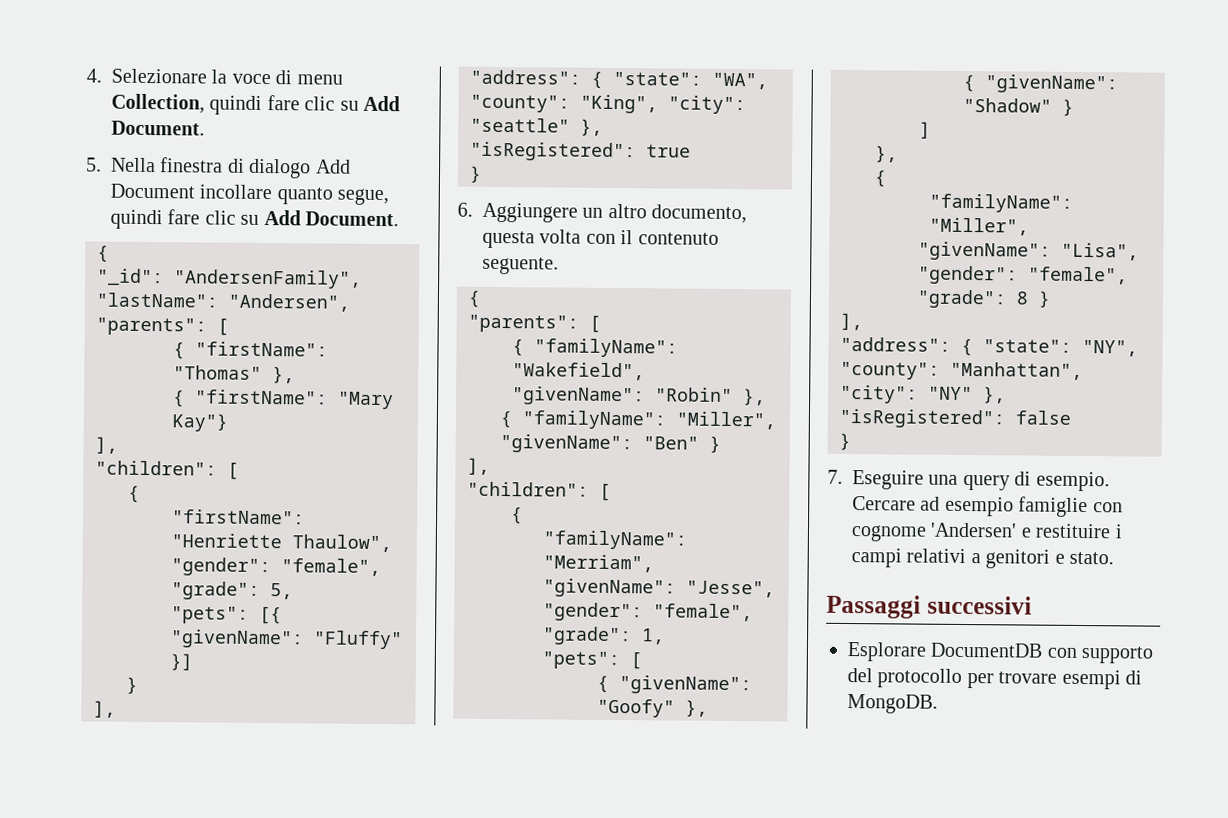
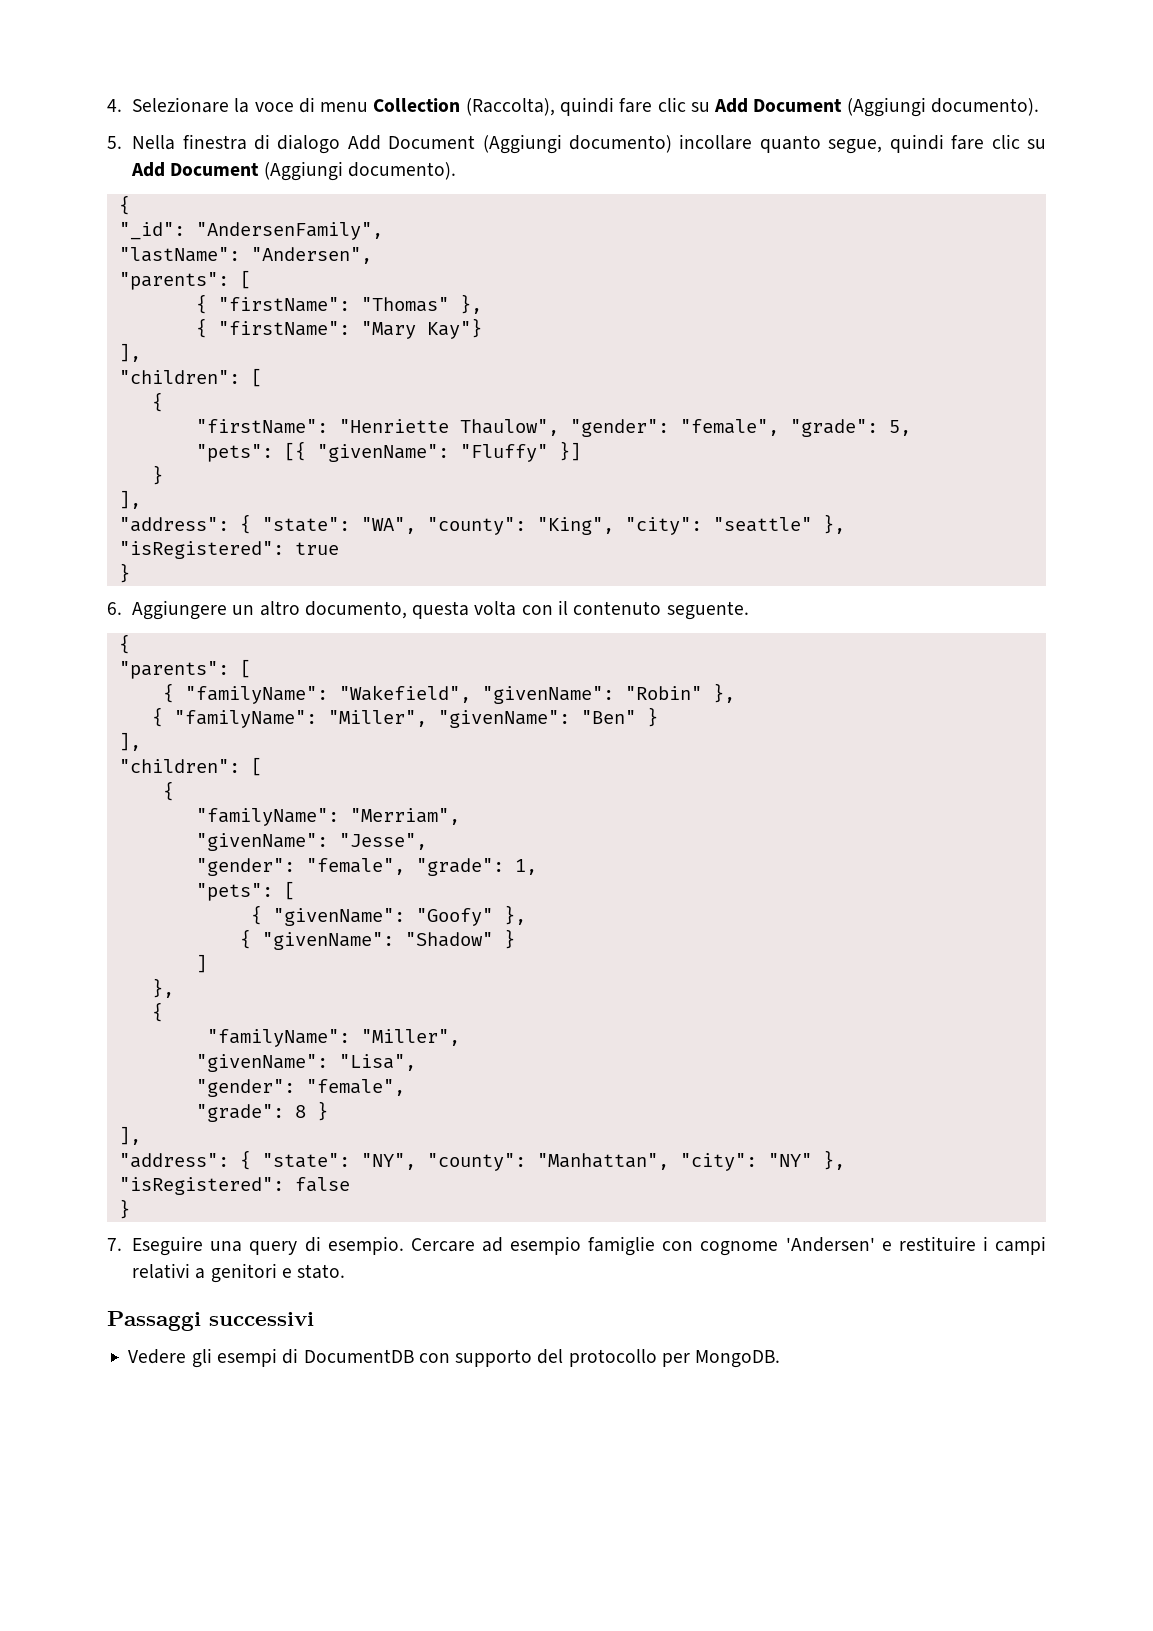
[111,93,400,115] [111,120,205,136] Collection, quindi fare clic su Add Document. -> [373,97,1039,117] Collection (Raccolta), quindi fare clic su Add Document (Aggiungi documento).
(195, 191) none -> [482,134,673,154] (Aggiungi documento)
[305,211,399,227] Document. -> [170,161,456,181] Document (Aggiungi documento).
[847,642,927,662] Esplorare -> [128,1348,299,1368] Vedere gli esempi di
[998,669,1142,690] trovare esempi di -> (690, 1360) none

